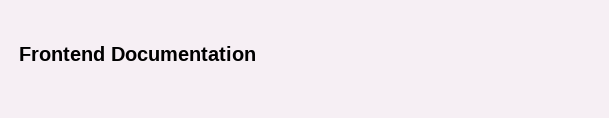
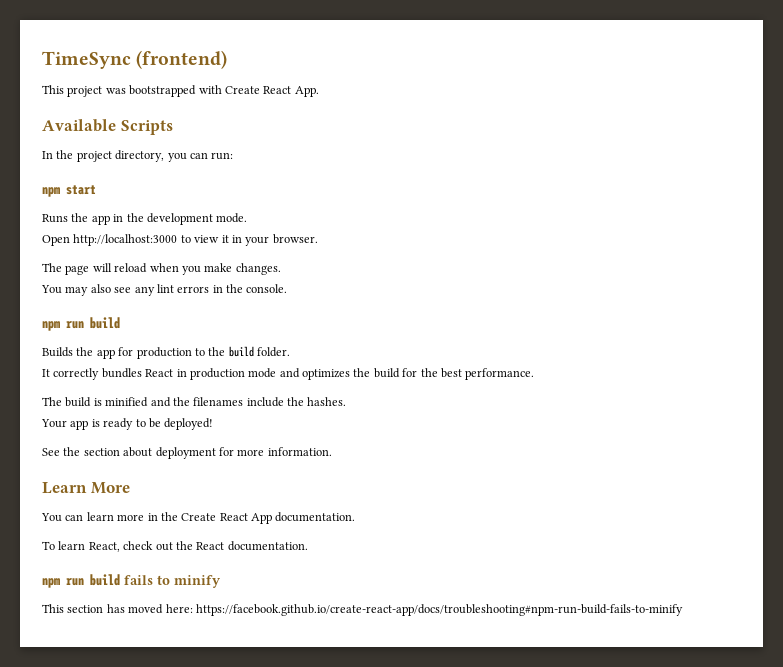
[19,46,256,61] Frontend Documentation -> [42,50,228,69] [42,85,319,97] [42,119,173,135] [42,150,234,162] [42,185,96,197] [42,213,248,225] [42,234,318,246] [42,263,281,275] [41,284,288,296] [42,317,120,331] [42,346,290,359] [42,368,535,380] [42,397,347,407] [41,418,214,430] [42,447,332,459] [42,482,130,494] [41,512,356,524] [42,541,308,552] [42,574,221,588] [42,604,683,616] TimeSync (frontend) // This project was bootstrapped with Create React App. // Available Scripts // In the project directory, you can run: // npm start // Runs the app in the development mode. // Open http://localhost:3000 to view it in your browser. // The page will reload when you make changes. // You may also see any lint errors in the console. // npm run build // Builds the app for production to the build folder. // It correctly bundles React in production mode and optimizes the build for the best performance. // The build is minified and the filenames include the hashes. // Your app is ready to be deployed! // See the section about deployment for more information. // Learn More // You can learn more in the Create React App documentation. // To learn React, check out the React documentation. // npm run build fails to minify // This section has moved here: https://facebook.github.io/create-react-app/docs/troubleshooting#npm-run-build-fails-to-minify

